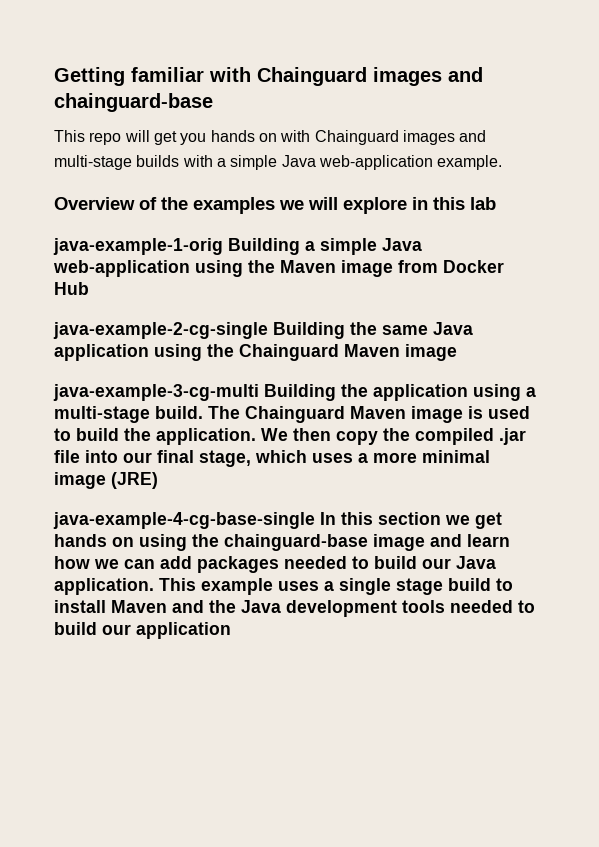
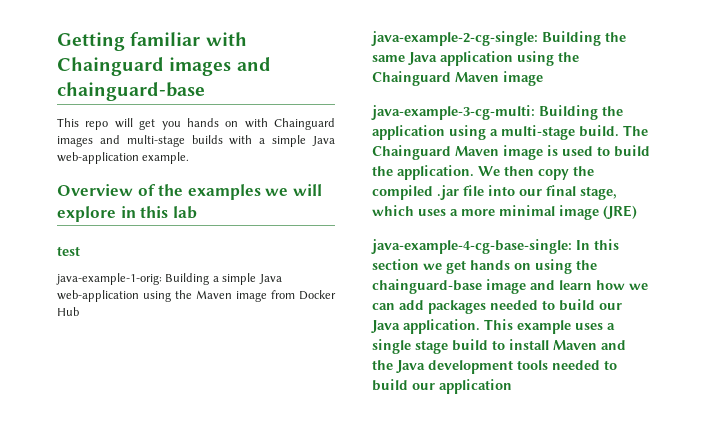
[53,238,223,255] java-example-1-orig -> [57,246,80,256] [56,273,162,285] test // java-example-1-orig:
[53,322,268,339] java-example-2-cg-single -> [371,31,538,46] java-example-2-cg-single:
[53,384,259,401] java-example-3-cg-multi -> [371,105,535,120] java-example-3-cg-multi:
[53,512,315,529] java-example-4-cg-base-single -> [371,239,572,254] java-example-4-cg-base-single:

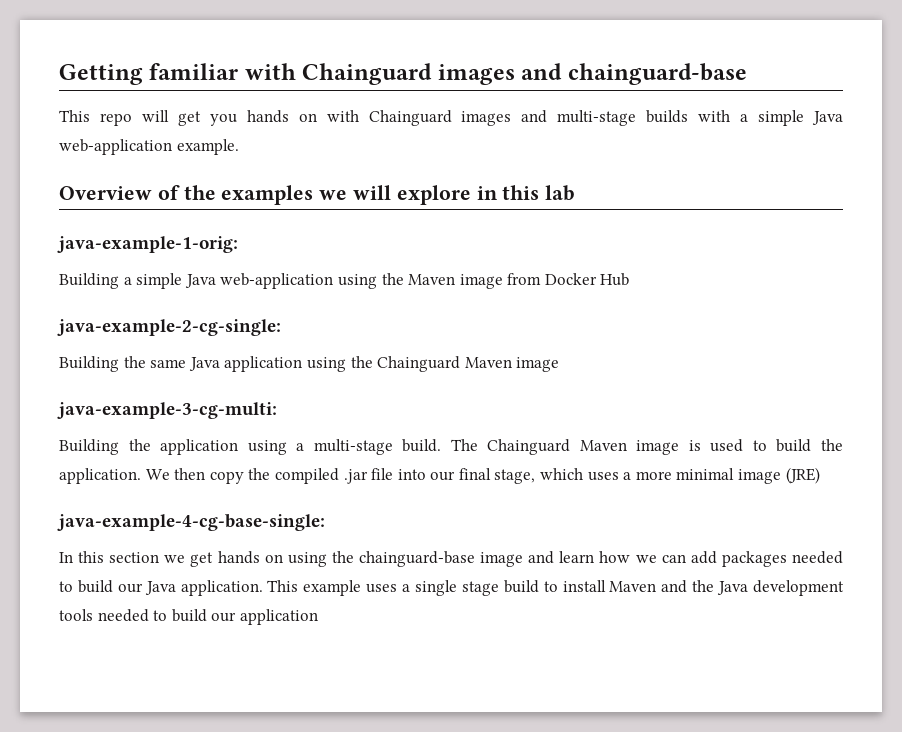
[57,246,80,256] [56,273,162,285] test // java-example-1-orig: -> [57,236,238,253] java-example-1-orig: //
(538, 38) none -> (281, 327) //
(535, 112) none -> (277, 410) //
(572, 246) none -> (325, 522) //

